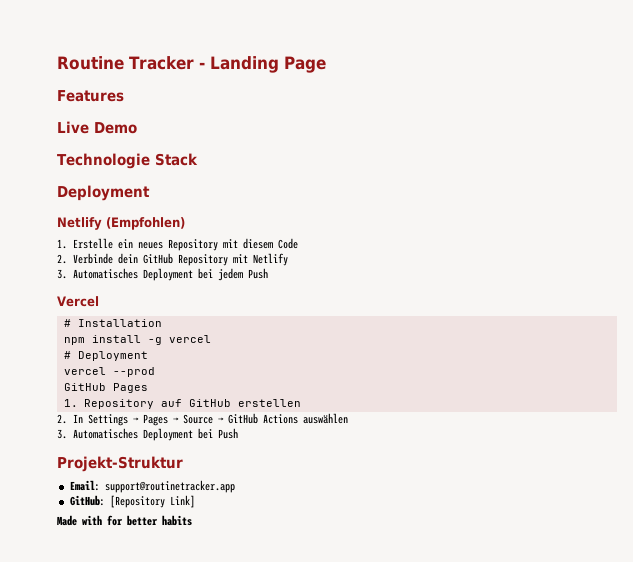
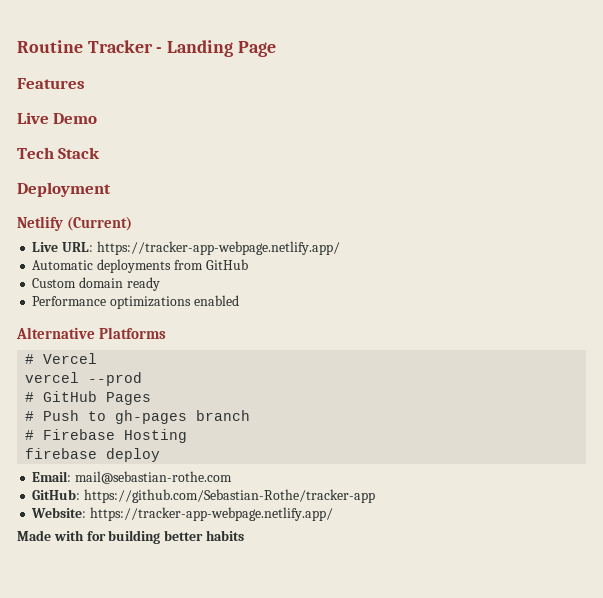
[57,153,150,169] Technologie -> [17,147,54,159] Tech
[106,217,185,230] [57,238,298,251] [57,253,288,266] [57,268,268,281] [57,296,99,307] [63,319,162,327] [63,335,211,345] [63,351,148,361] (Empfohlen) // 1. Erstelle ein neues Repository mit diesem Code // 2. Verbinde dein GitHub Repository mit Netlify // 3. Automatisches Deployment bei jedem Push // Vercel // # Installation // npm install -g vercel // # Deployment -> [67,217,133,231] [32,241,340,255] [32,259,248,273] [32,277,160,291] [32,295,239,309] [16,327,167,339] [25,353,98,364] (Current) // Live URL: https://tracker-app-webpage.netlify.app/ // Automatic deployments from GitHub // Custom domain ready // Performance optimizations enabled // Alternative Platforms // # Vercel
(155, 372) none -> [25,392,35,402] #
[63,399,301,409] [57,413,348,426] [57,428,238,441] [57,456,183,472] 1. Repository auf GitHub erstellen // 2. In Settings → Pages → Source → GitHub Actions auswählen // 3. Automatisches Deployment bei Push // Projekt-Struktur -> [25,410,251,424] [25,429,188,443] [25,448,161,462] # Push to gh-pages branch // # Firebase Hosting // firebase deploy
[104,480,235,493] support@routinetracker.app -> [75,471,233,484] mail@sebastian-rothe.com
[109,495,195,508] [Repository Link] -> [84,489,376,503] [31,507,334,521] https://github.com/Sebastian-Rothe/tracker-app // Website: https://tracker-app-webpage.netlify.app/
(123, 520) none -> [108,530,161,544] building

